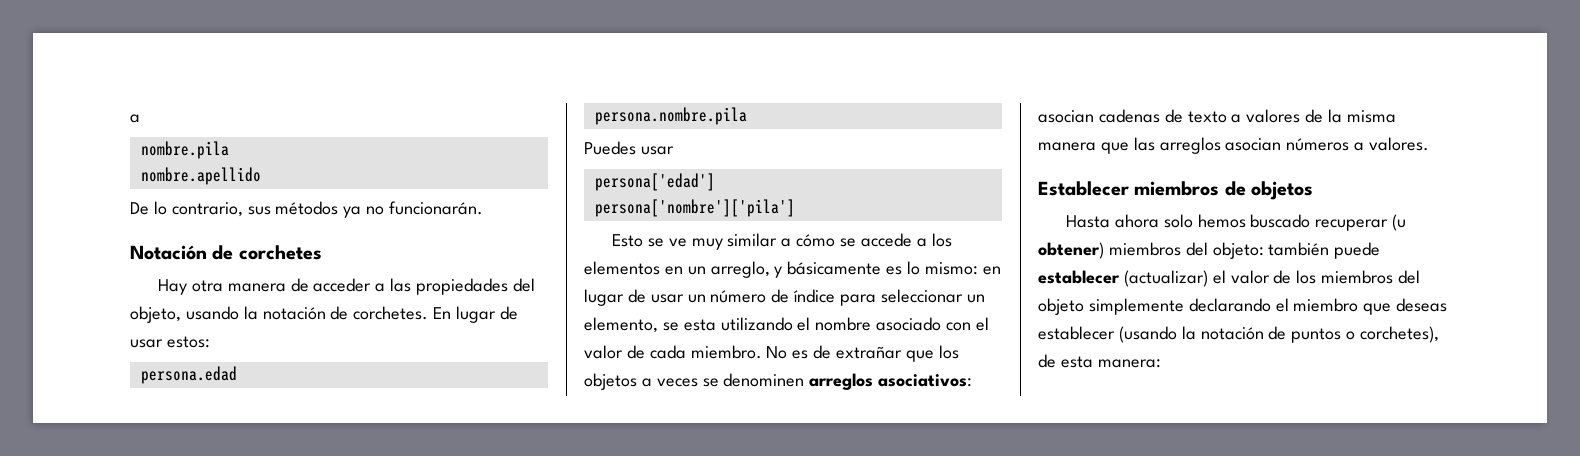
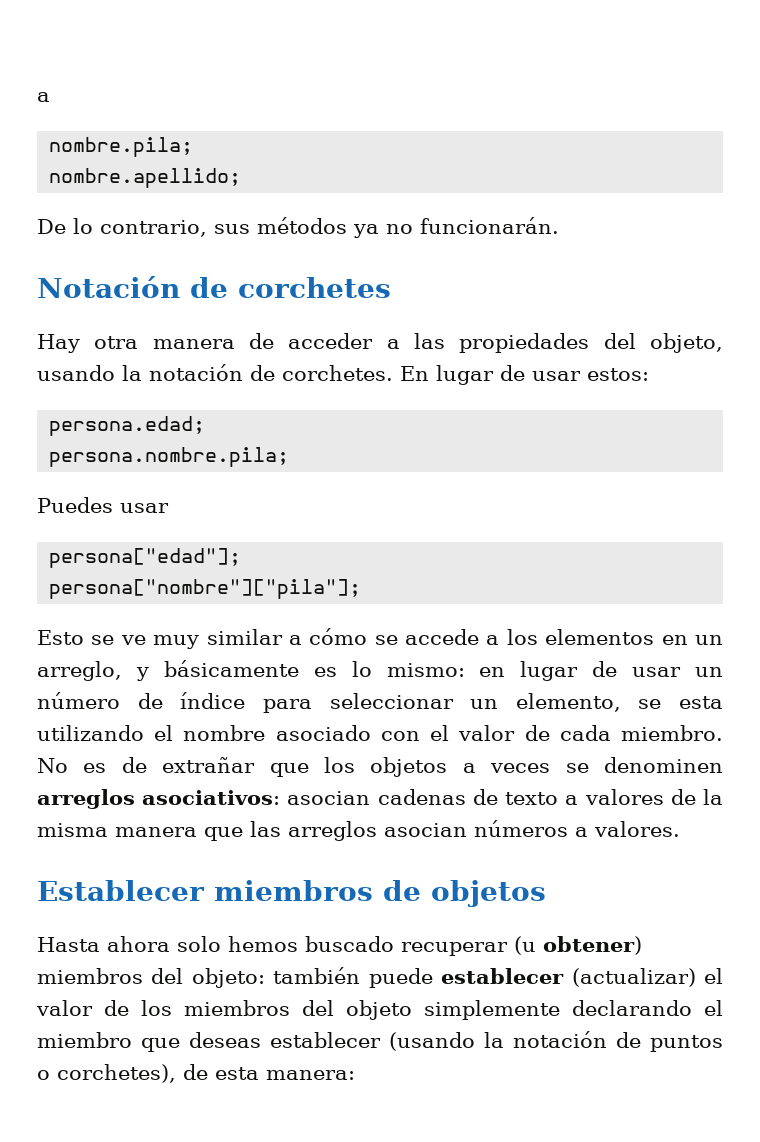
[140,141,229,159] [140,167,261,185] nombre.pila // nombre.apellido -> [49,137,194,157] [49,168,242,188] nombre.pila; // nombre.apellido;
[140,366,237,384] [594,107,747,125] persona.edad // persona.nombre.pila -> [49,416,206,436] [49,447,290,467] persona.edad; // persona.nombre.pila;
[594,173,715,191] [594,199,795,217] persona['edad'] // persona['nombre']['pila'] -> [49,548,242,568] [49,579,362,599] persona["edad"]; // persona["nombre"]["pila"];

